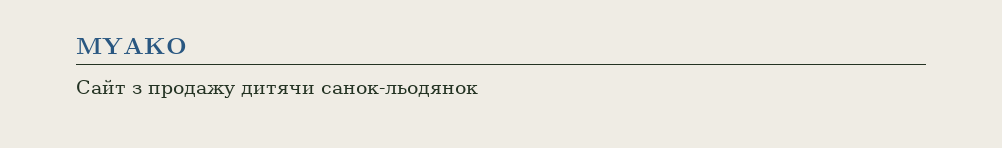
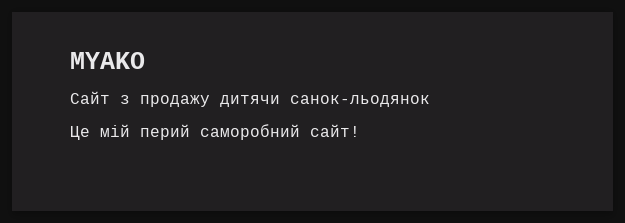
(478, 91) none -> [70,124,360,140] // Це мій перий саморобний сайт!

